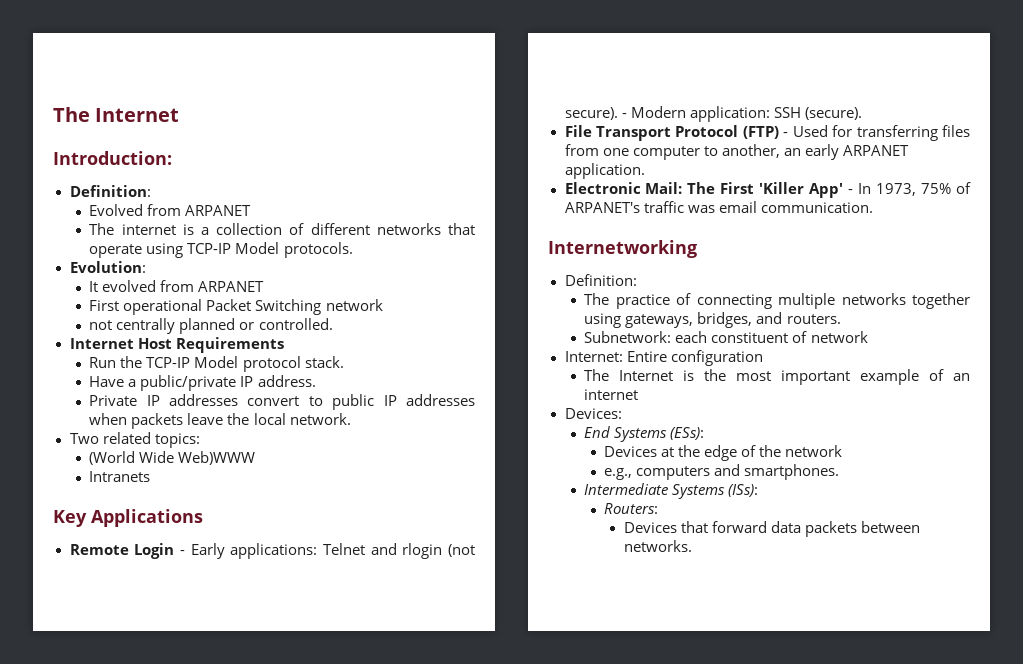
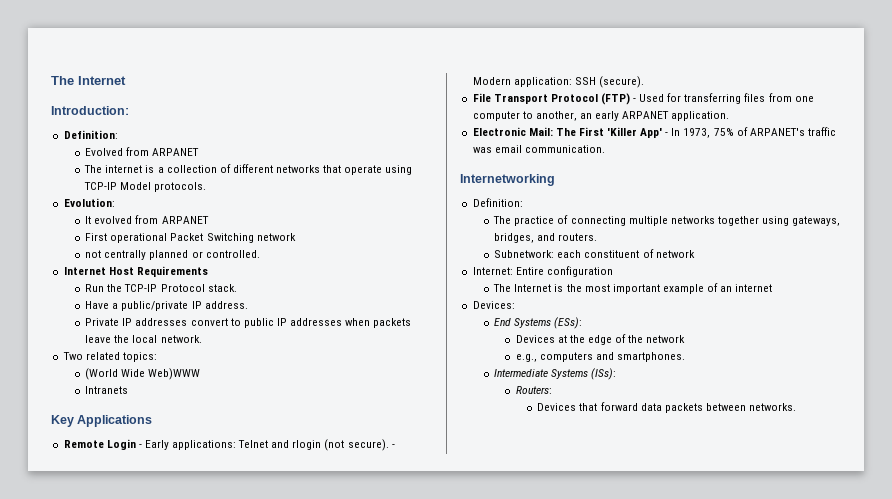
[194,356,301,372] Model protocol -> [160,284,205,292] Protocol

